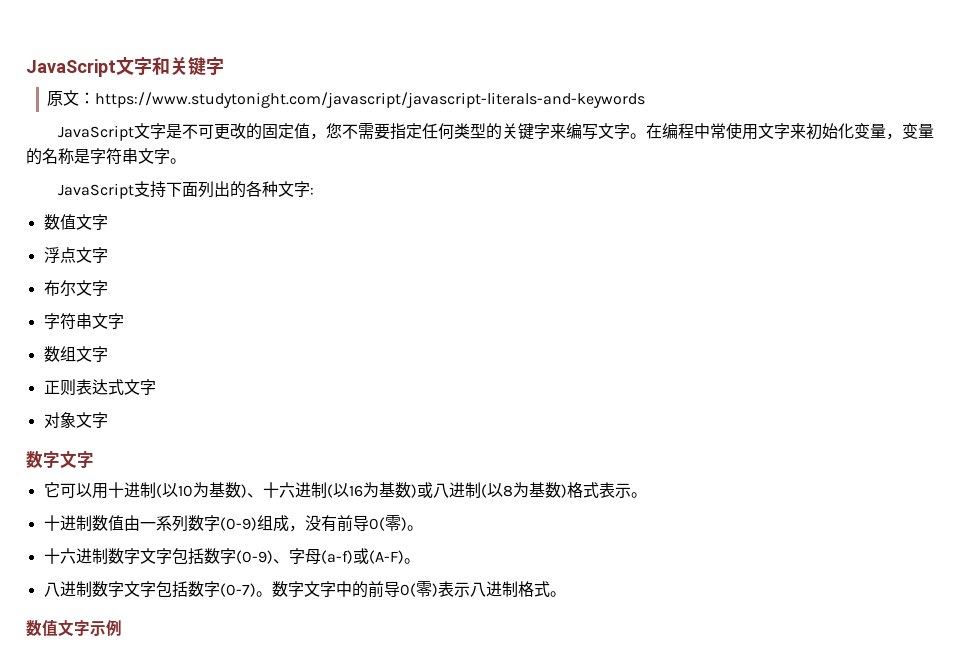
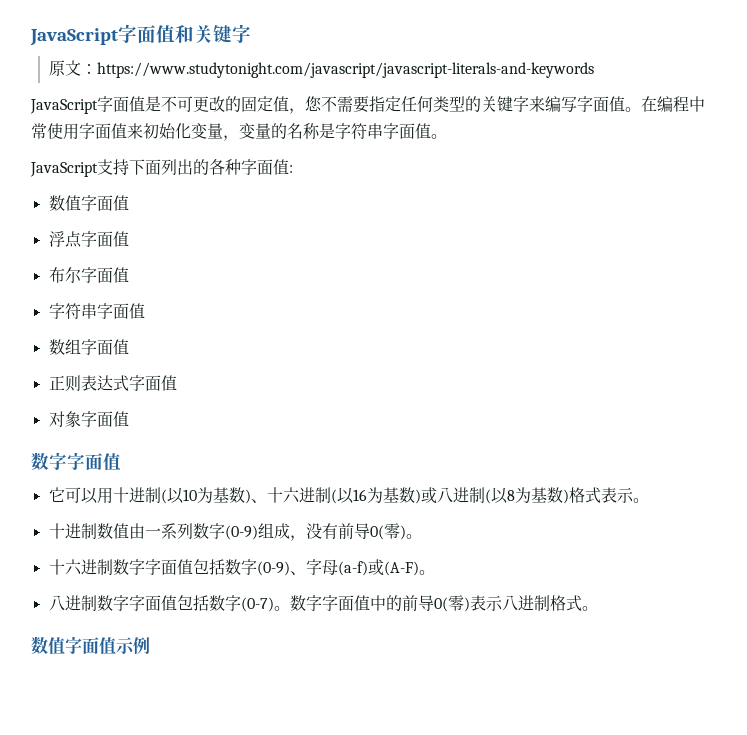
[26,57,152,77] JavaScript文字 -> [30,24,175,46] JavaScript字面值
[133,123,166,139] 文字 -> [97,96,145,112] 字面值
[597,123,630,139] 文字 -> [577,96,625,112] 字面值
[757,123,790,139] 文字 -> [79,123,127,139] 字面值
[138,148,170,164] 文字 -> [383,123,431,139] 字面值
[277,181,310,197] 文字 -> [241,159,289,175] 字面值
[75,214,108,230] 文字 -> [80,195,129,211] 字面值
[75,247,108,263] 文字 -> [80,231,129,247] 字面值
[75,280,108,296] [43,313,124,330] 文字 // 字符串文字 -> [80,267,129,283] [48,303,145,319] 字面值 // 字符串字面值
[75,346,108,362] 文字 -> [80,339,129,355] 字面值
[123,379,156,395] 文字 -> [128,375,177,391] 字面值
[75,412,108,428] [26,451,94,469] 文字 // 数字文字 -> [80,411,129,427] [31,452,121,471] 字面值 // 数字字面值
[139,548,172,564] 文字 -> [144,559,193,575] 字面值
[123,581,156,597] 文字 -> [128,595,177,611] 字面值
[303,581,336,597] 文字 -> [321,595,370,611] 字面值
[58,620,90,637] 文字 -> [65,636,116,655] 字面值

